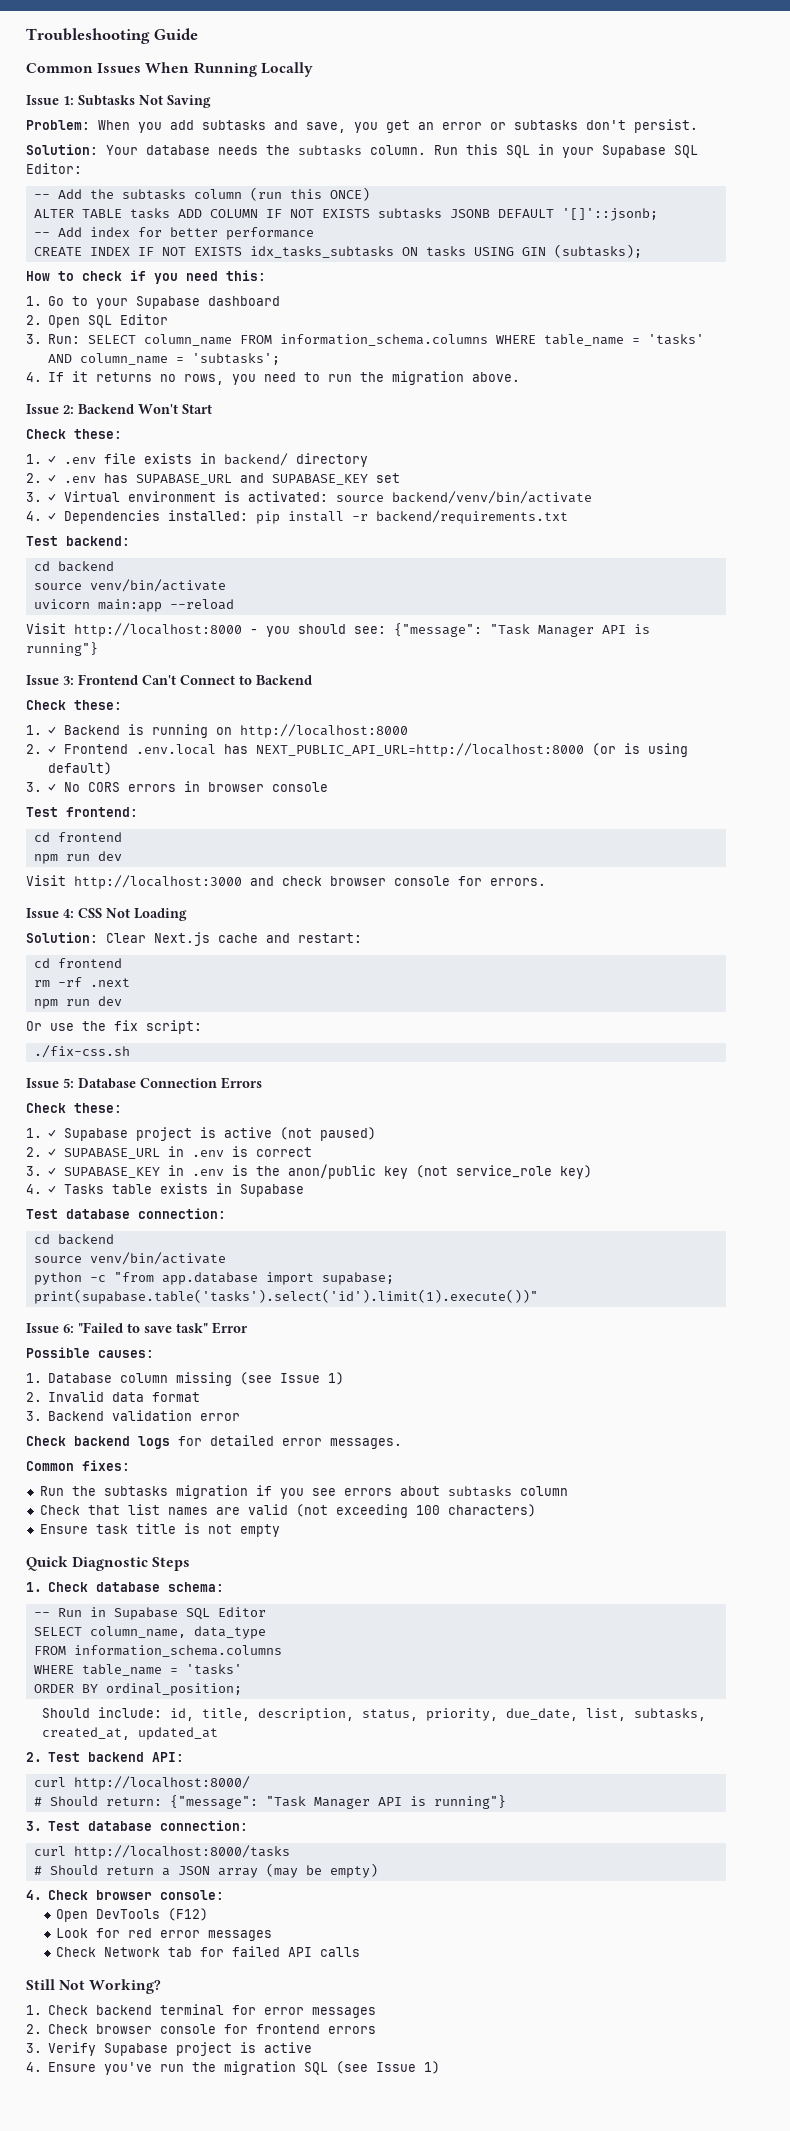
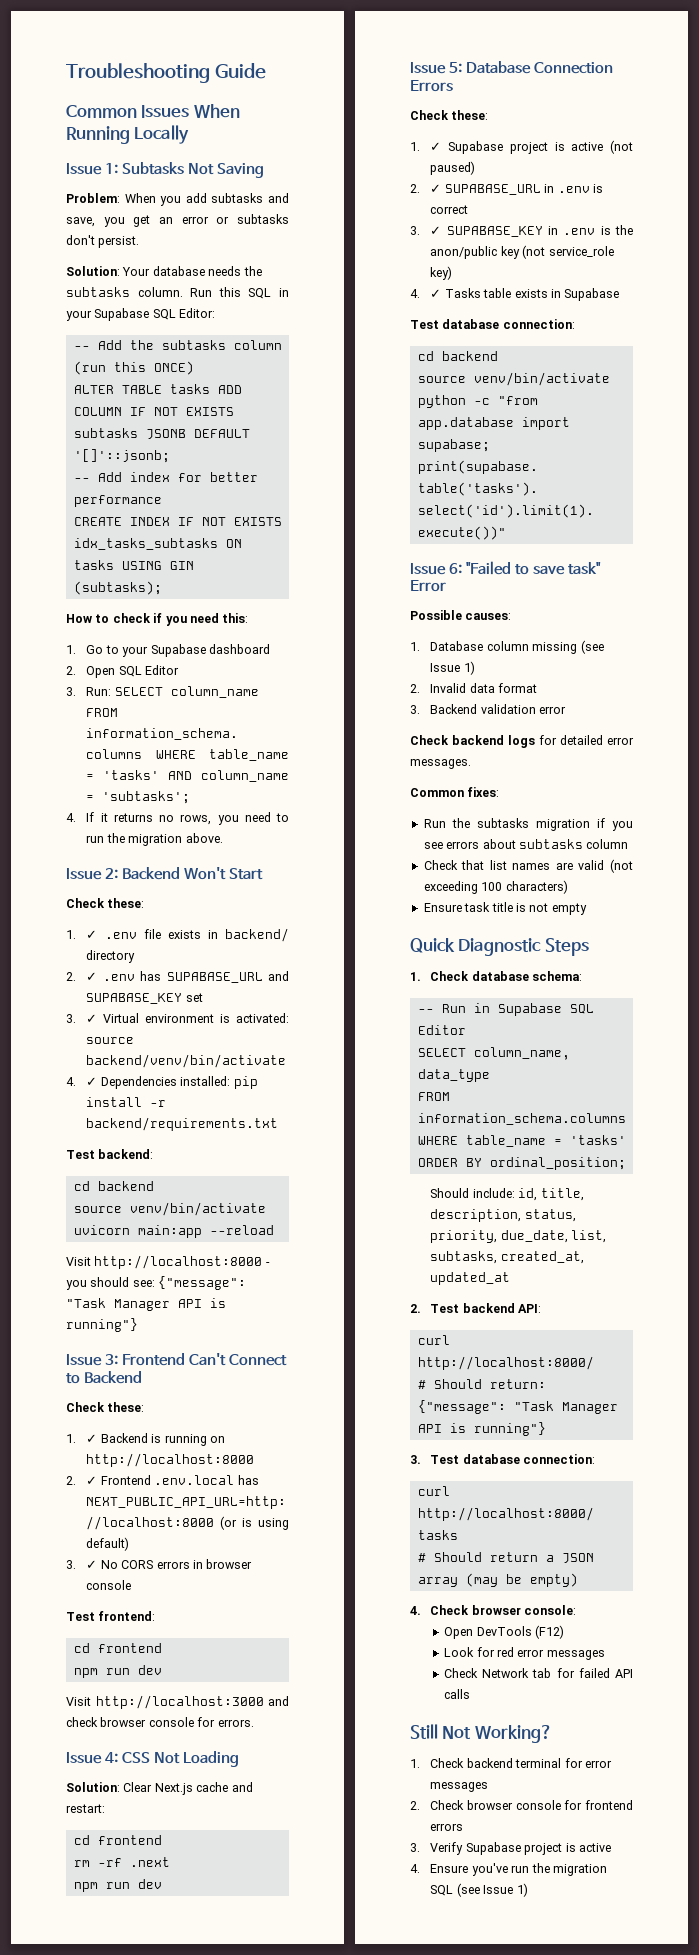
[26,1020,202,1034] [33,1045,130,1058] // Or use the fix script: // ./fix-css.sh -> (162, 1884) none

